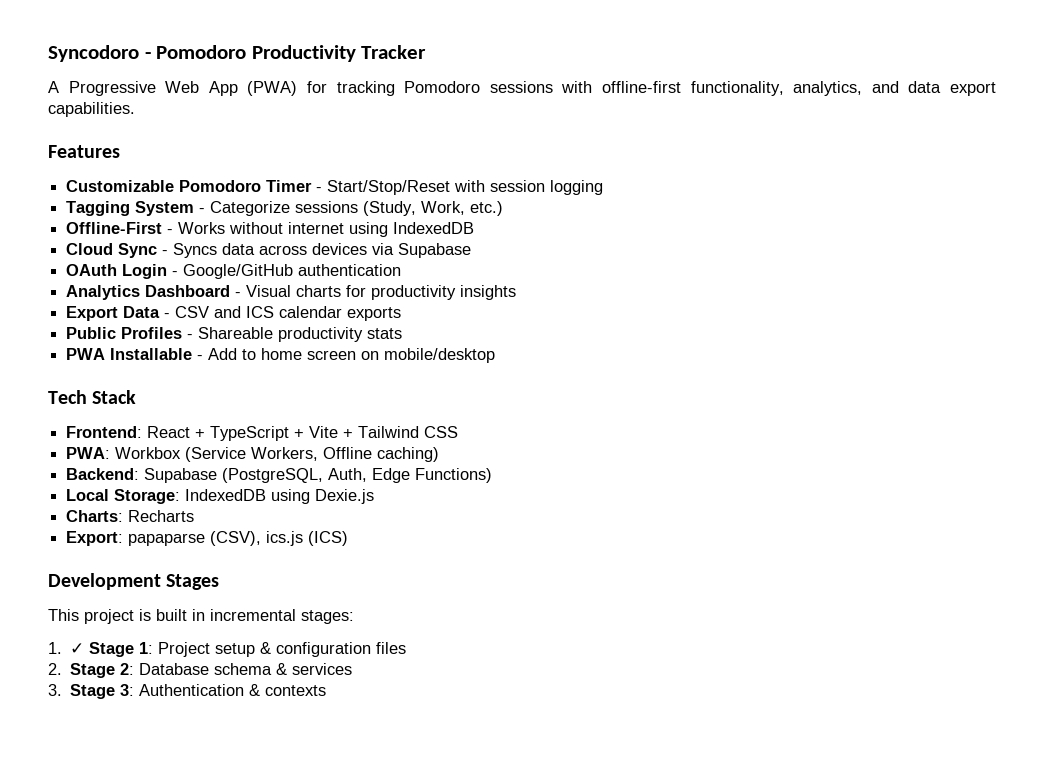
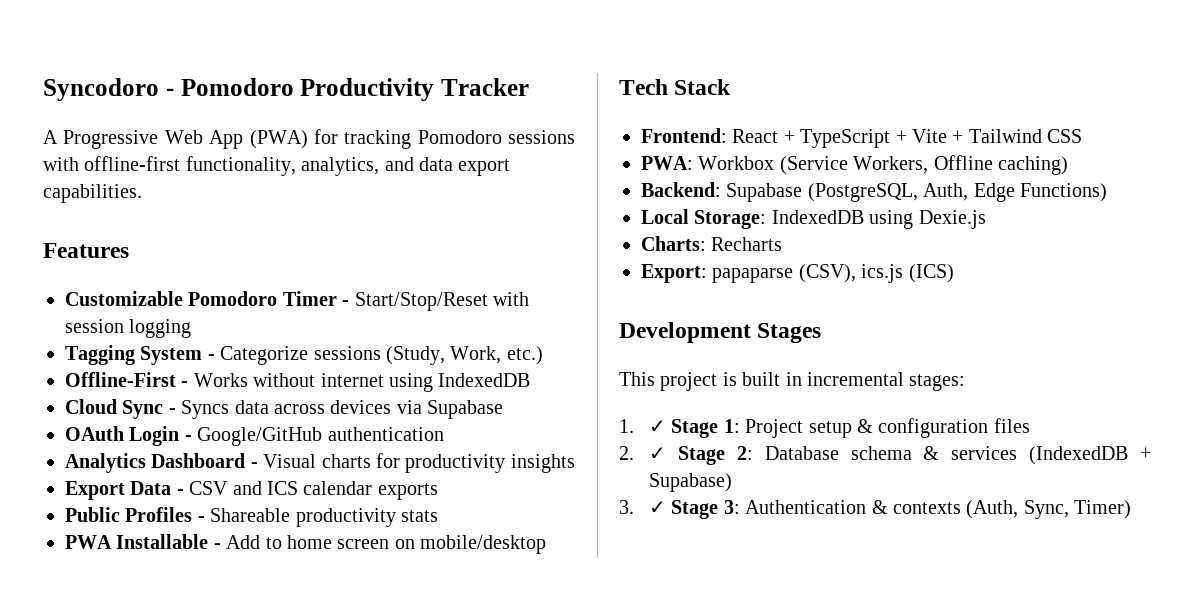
(62, 669) none -> [649,447,667,460] ✓
(353, 669) none -> [1029,446,1151,465] [649,473,733,492] (IndexedDB + Supabase)
(62, 690) none -> [649,501,667,514] ✓
(327, 690) none -> [966,500,1132,519] (Auth, Sync, Timer)

